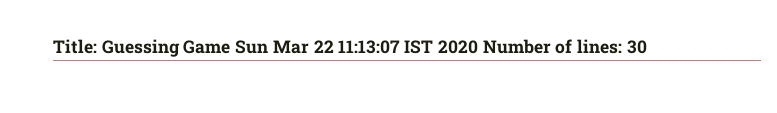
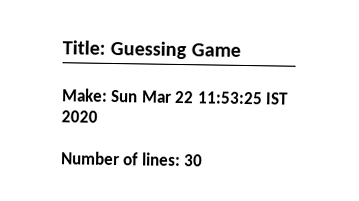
(231, 47) none -> [61,88,108,102] // Make:
[338,40,401,54] 11:13:07 -> [196,91,263,105] 11:53:25
(478, 47) none -> (98, 116) //

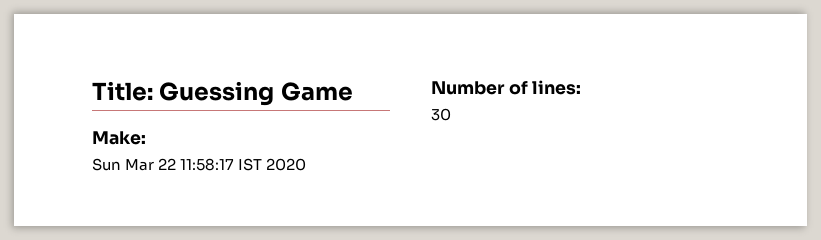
(108, 95) none -> (146, 138) //
[196,91,263,105] 11:53:25 -> [180,158,235,171] 11:58:17
(181, 159) none -> (582, 87) //

